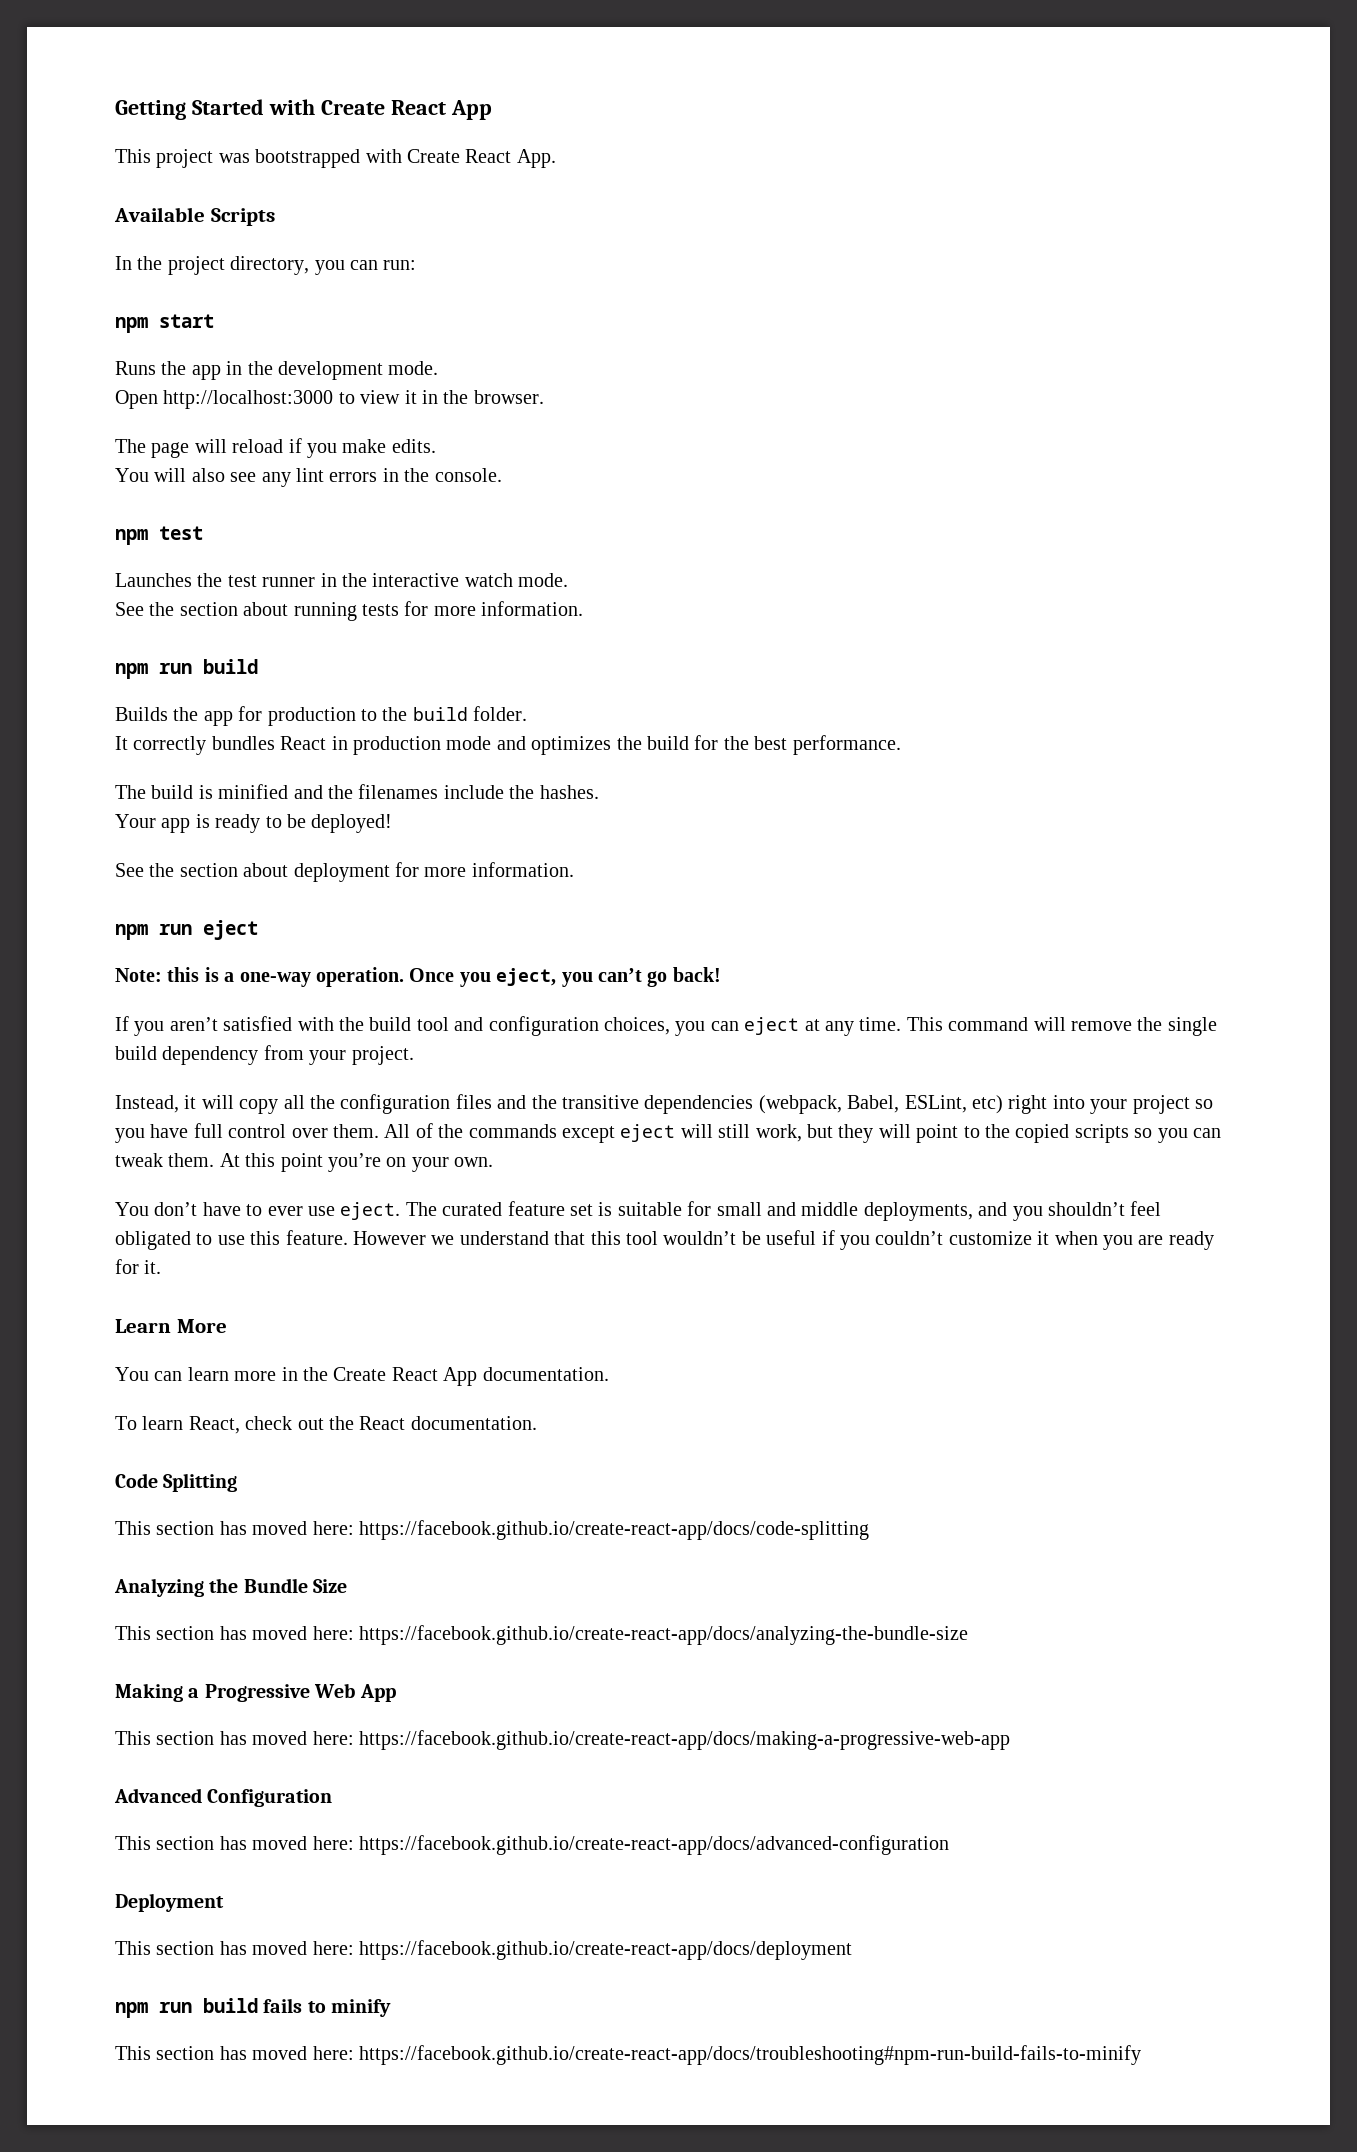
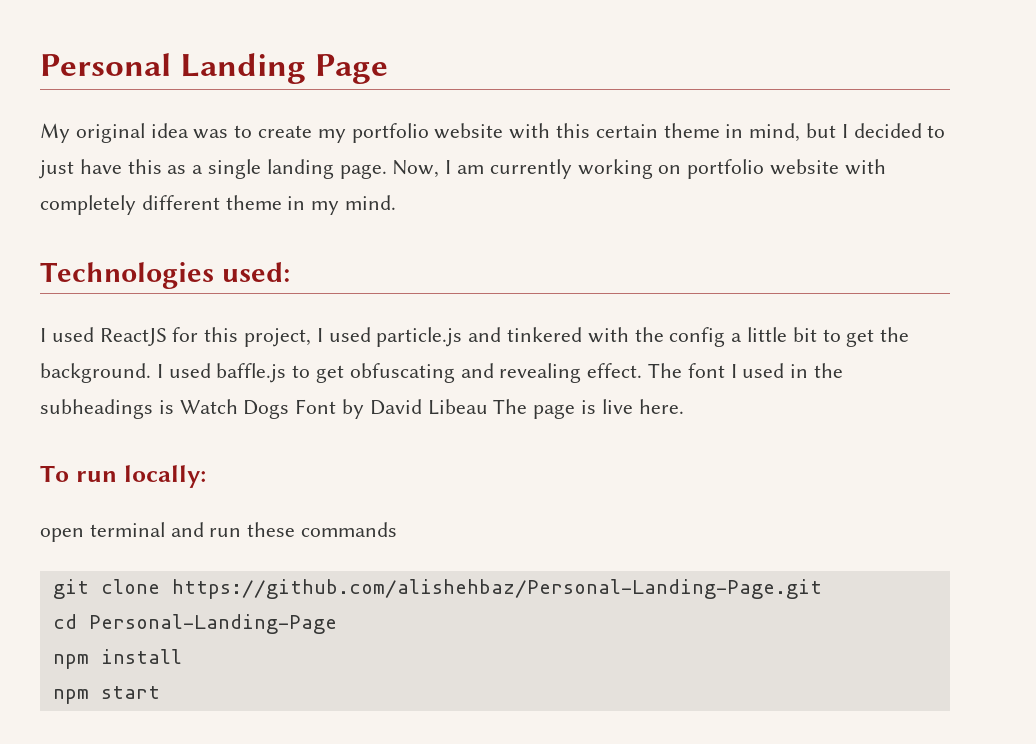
[115,99,492,120] [115,149,556,168] [114,207,275,226] [115,256,417,275] [115,314,214,333] [115,361,439,380] [115,390,544,409] [115,438,436,458] [115,468,502,487] [115,526,203,545] [115,573,569,587] [115,601,584,621] [115,659,258,679] [115,706,528,726] [115,735,901,755] [115,784,599,799] [115,814,393,833] [115,862,574,882] [115,920,258,940] [115,967,721,987] [115,1016,1217,1036] [115,1045,414,1065] [115,1094,1213,1114] [115,1123,1221,1143] [115,1153,494,1172] [115,1201,1162,1221] [115,1230,1214,1250] [115,1259,162,1274] [115,1319,227,1333] [115,1367,609,1386] [115,1416,537,1434] [115,1473,238,1492] [115,1520,869,1540] [114,1578,348,1597] [115,1625,968,1645] [115,1683,396,1702] [115,1730,1010,1750] [114,1788,333,1807] [115,1835,949,1855] [115,1893,224,1912] [115,1940,852,1960] [115,1998,392,2018] [115,2045,1141,2065] Getting Started with Create React App // This project was bootstrapped with Create React App. // Available Scripts // In the project directory, you can run: // npm start // Runs the app in the development mode. // Open http://localhost:3000 to view it in the browser. // The page will reload if you make edits. // You will also see any lint errors in the console. // npm test // Launches the test runner in the interactive watch mode. // See the section about running tests for more information. // npm run build // Builds the app for production to the build folder. // It correctly bundles React in production mode and optimizes the build for the best performance. // The build is minified and the filenames include the hashes. // Your app is ready to be deployed! // See the section about deployment for more information. // npm run eject // Note: this is a one-way operation. Once you eject, you can’t go back! // If you aren’t satisfied with the build tool and configuration choices, you can eject at any time. This command will remove the single build dependency from your project. // Instead, it will copy all the configuration files and the transitive dependencies (webpack, Babel, ESLint, etc) right into your project so you have full control over them. All of the commands except eject will still work, but they will point to the copied scripts so you can tweak them. At this point you’re on your own. // You don’t have to ever use eject. The curated feature set is suitable for small and middle deployments, and you shouldn’t feel obligated to use this feature. However we understand that this tool wouldn’t be useful if you couldn’t customize it when you are ready for it. // Learn More // You can learn more in the Create React App documentation. // To learn React, check out the React documentation. // Code Splitting // This section has moved here: https://facebook.github.io/create-react-app/docs/code-splitting // Analyzing the Bundle Size // This section has moved here: https://facebook.github.io/create-react-app/docs/analyzing-the-bundle-size // Making a Progressive Web App // This section has moved here: https://facebook.github.io/create-react-app/docs/making-a-progressive-web-app // Advanced Configuration // This section has moved here: https://facebook.github.io/create-react-app/docs/advanced-configuration // Deployment // This section has moved here: https://facebook.github.io/create-react-app/docs/deployment // npm run build fails to minify // This section has moved here: https://facebook.github.io/create-react-app/docs/troubleshooting#npm-run-build-fails-to-minify -> [40,53,389,84] [40,123,946,143] [39,159,886,179] [40,195,397,215] [40,262,290,289] [40,327,910,347] [40,363,844,383] [40,399,684,419] [40,465,206,488] [40,522,398,542] [52,579,822,599] [52,614,337,634] [52,649,182,669] [52,686,160,704] Personal Landing Page // My original idea was to create my portfolio website with this certain theme in mind, but I decided to just have this as a single landing page. Now, I am currently working on portfolio website with completely different theme in my mind. // Technologies used: // I used ReactJS for this project, I used particle.js and tinkered with the config a little bit to get the background. I used baffle.js to get obfuscating and revealing effect. The font I used in the subheadings is Watch Dogs Font by David Libeau The page is live here. // To run locally: // open terminal and run these commands // git clone https://github.com/alishehbaz/Personal-Landing-Page.git // cd Personal-Landing-Page // npm install // npm start

